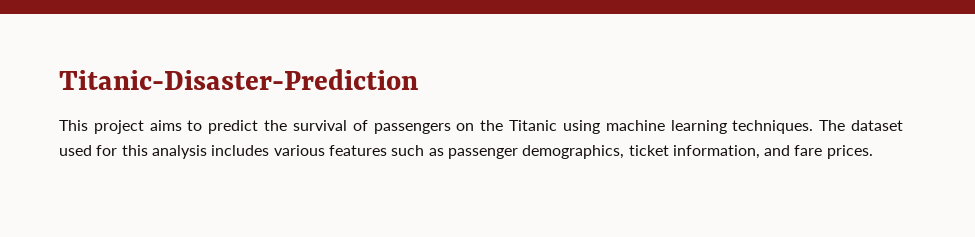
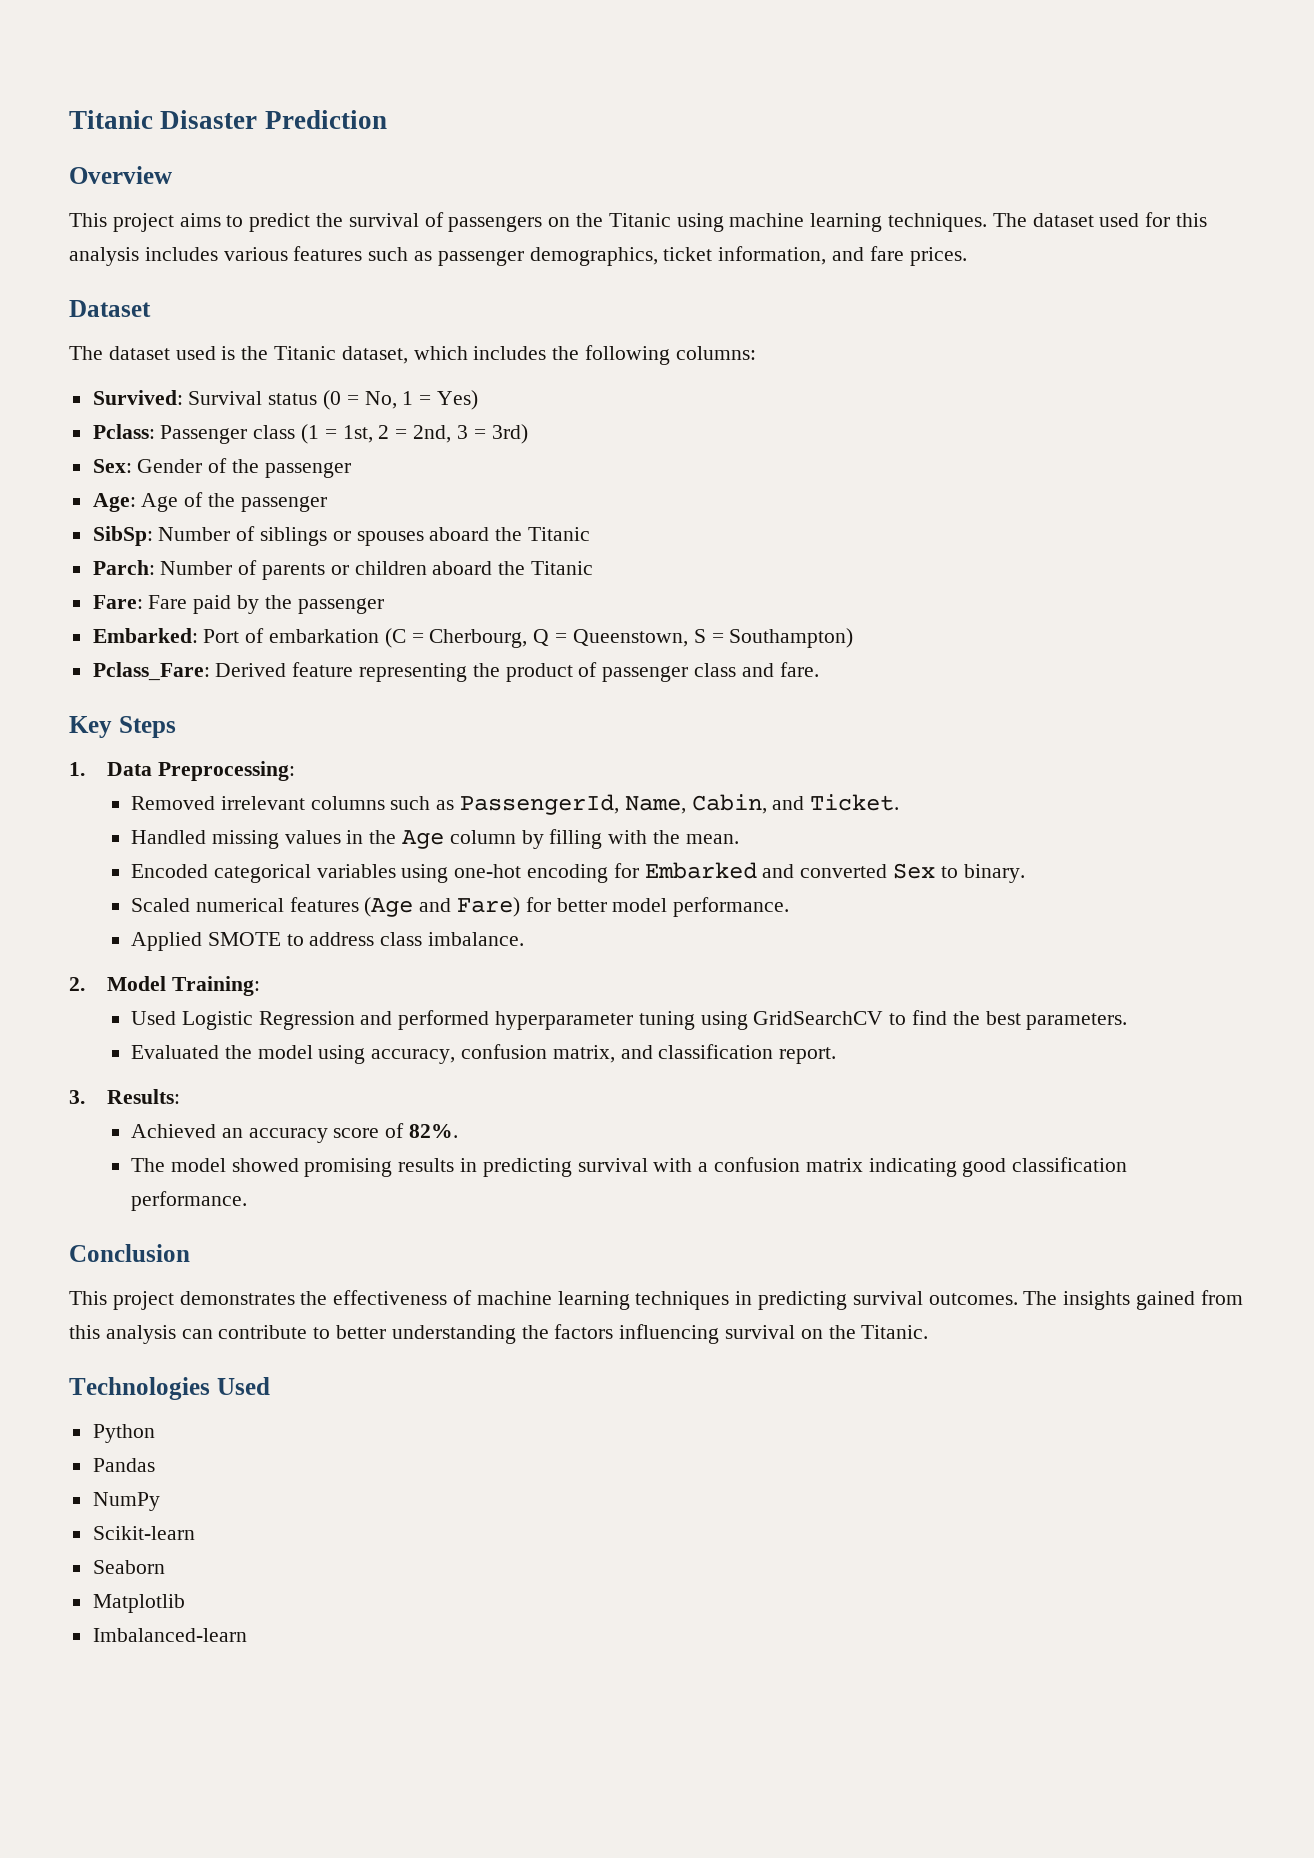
[59,69,418,90] Titanic-Disaster-Prediction -> [69,110,387,129] [69,166,172,184] Titanic Disaster Prediction // Overview
(873, 152) none -> [69,300,151,317] [69,345,756,365] [92,390,479,410] [92,424,528,444] [92,458,351,478] [92,492,327,512] [92,526,591,546] [92,560,594,580] [92,595,384,614] [92,628,854,648] [92,662,819,682] [69,716,176,738] [69,761,296,781] [130,794,900,815] [130,829,739,849] [130,862,1025,883] [130,897,790,917] [130,932,525,951] [69,976,261,996] [130,1010,1128,1030] [130,1044,837,1064] [69,1089,181,1104] [130,1123,459,1143] [130,1157,1128,1177] [130,1191,247,1211] [69,1244,190,1262] [69,1290,1243,1310] [69,1324,929,1344] [69,1377,270,1400] [92,1424,155,1443] [92,1458,155,1472] [92,1492,160,1511] [92,1526,195,1540] [92,1560,165,1574] [92,1594,185,1613] [92,1628,247,1642] // Dataset // The dataset used is the Titanic dataset, which includes the following columns: // Survived: Survival status (0 = No, 1 = Yes) // Pclass: Passenger class (1 = 1st, 2 = 2nd, 3 = 3rd) // Sex: Gender of the passenger // Age: Age of the passenger // SibSp: Number of siblings or spouses aboard the Titanic // Parch: Number of parents or children aboard the Titanic // Fare: Fare paid by the passenger // Embarked: Port of embarkation (C = Cherbourg, Q = Queenstown, S = Southampton) // Pclass_Fare: Derived feature representing the product of passenger class and fare. // Key Steps // 1. Data Preprocessing: // Removed irrelevant columns such as PassengerId, Name, Cabin, and Ticket. // Handled missing values in the Age column by filling with the mean. // Encoded categorical variables using one-hot encoding for Embarked and converted Sex to binary. // Scaled numerical features (Age and Fare) for better model performance. // Applied SMOTE to address class imbalance. // 2. Model Training: // Used Logistic Regression and performed hyperparameter tuning using GridSearchCV to find the best parameters. // Evaluated the model using accuracy, confusion matrix, and classification report. // 3. Results: // Achieved an accuracy score of 82%. // The model showed promising results in predicting survival with a confusion matrix indicating good classification performance. // Conclusion // This project demonstrates the effectiveness of machine learning techniques in predicting survival outcomes. The insights gained from this analysis can contribute to better understanding the factors influencing survival on the Titanic. // Technologies Used // Python // Pandas // NumPy // Scikit-learn // Seaborn // Matplotlib // Imbalanced-learn

